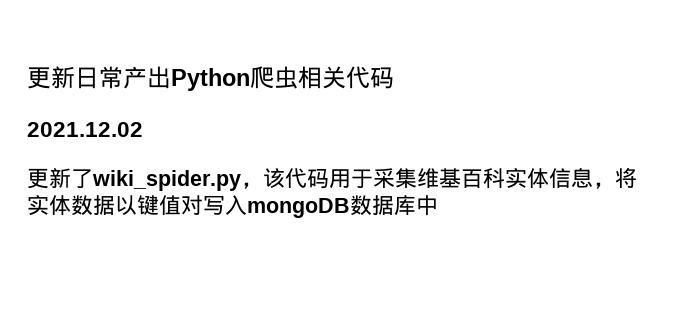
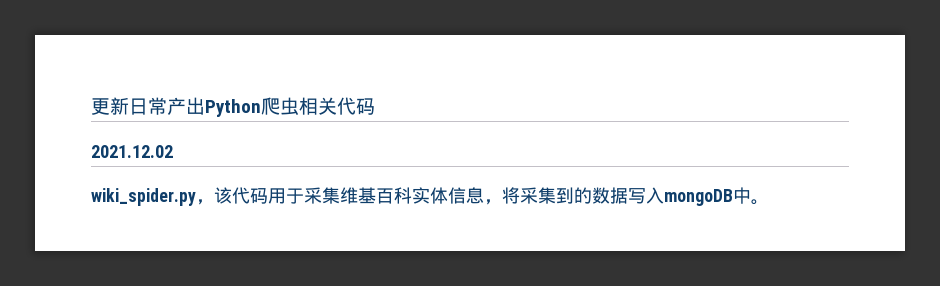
[27,168,93,189] 更新了 -> (173, 151) none
[27,195,438,218] 实体数据以键值对写入mongoDB数据库中 -> [520,187,769,206] 采集到的数据写入mongoDB中。

